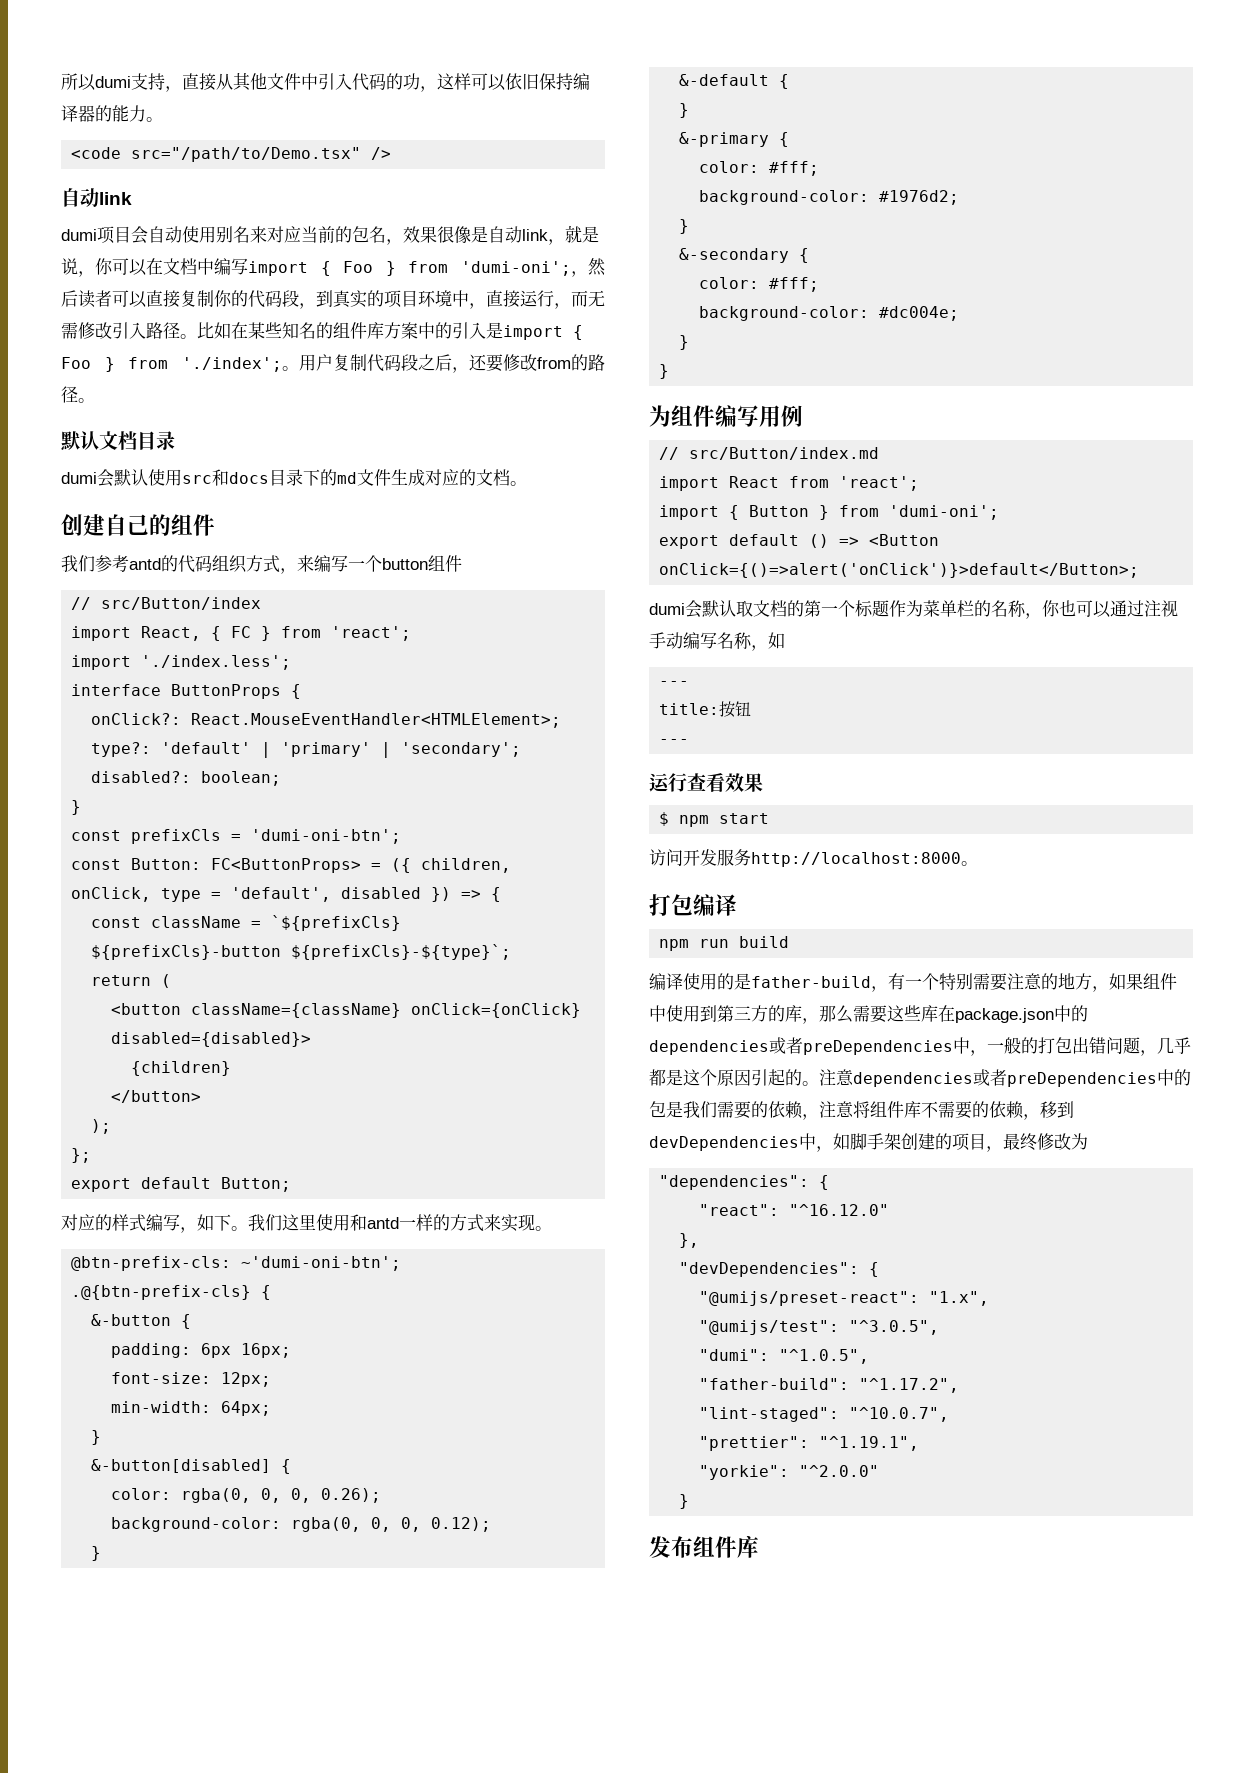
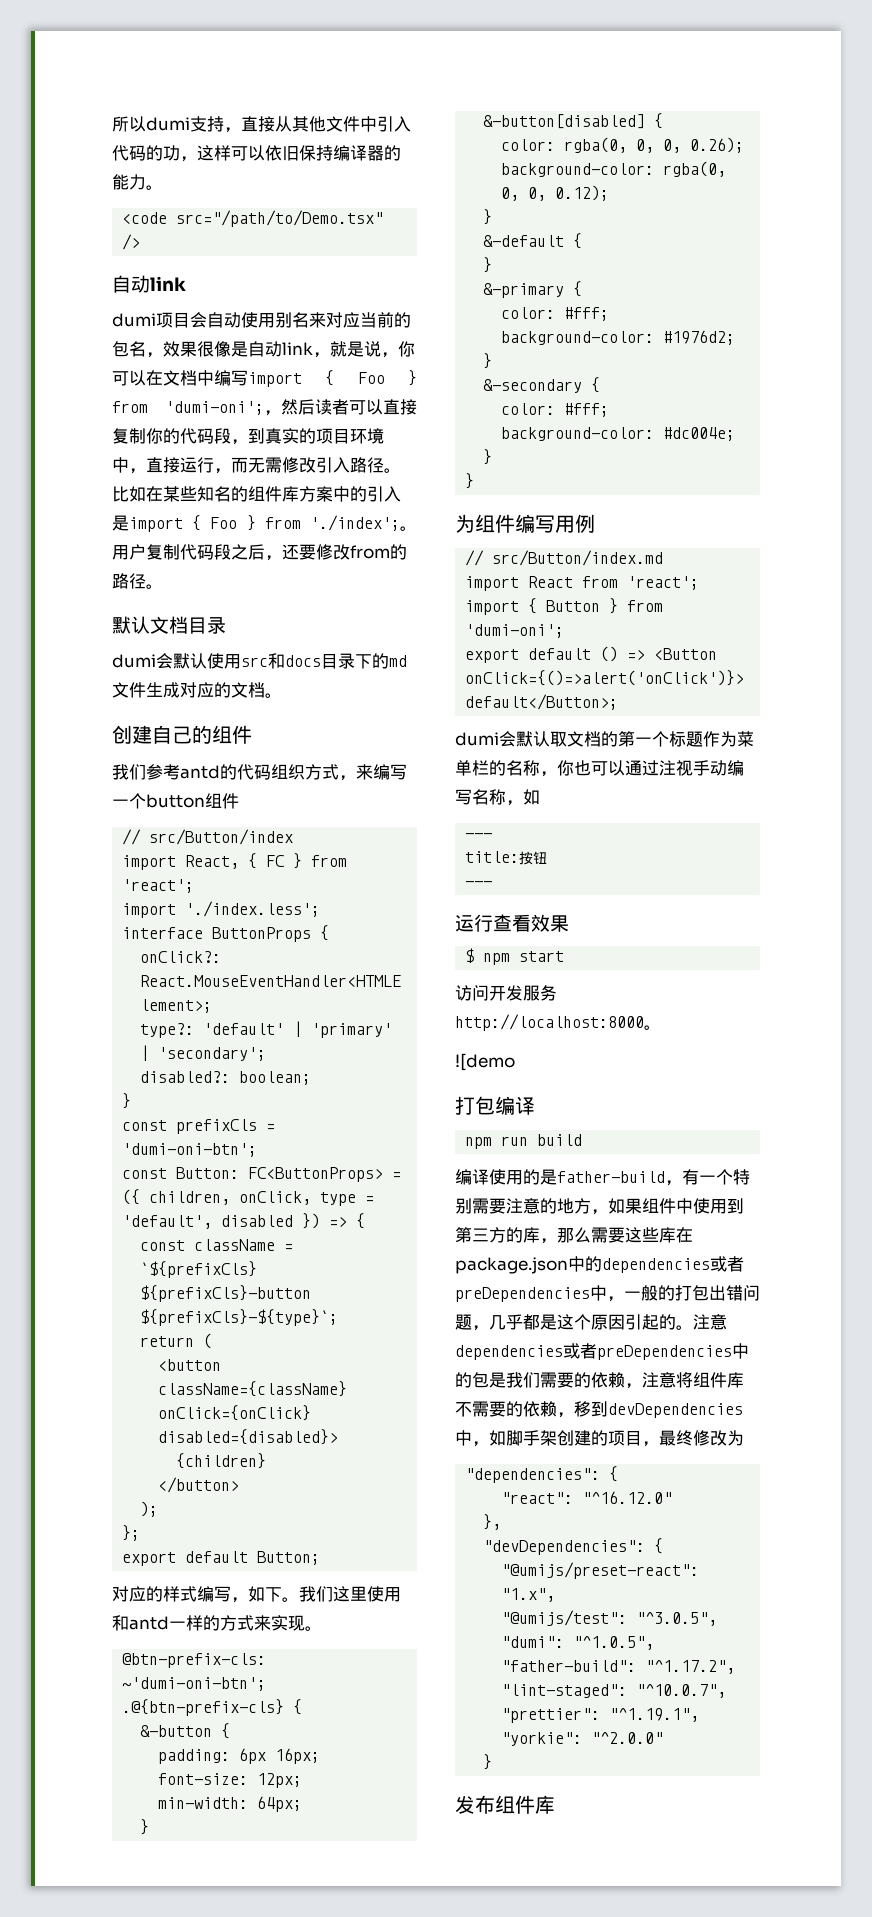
(978, 863) none -> [455,1053,515,1071] // ![demo

